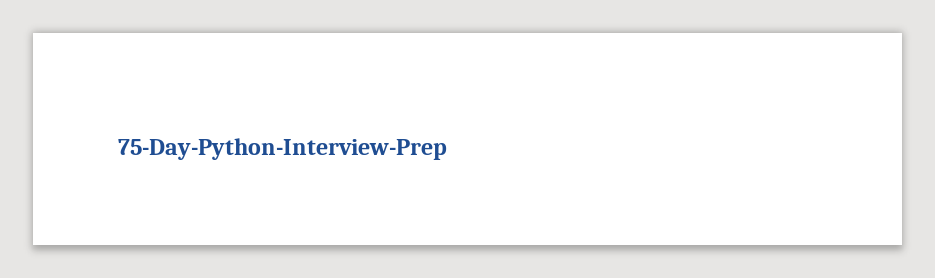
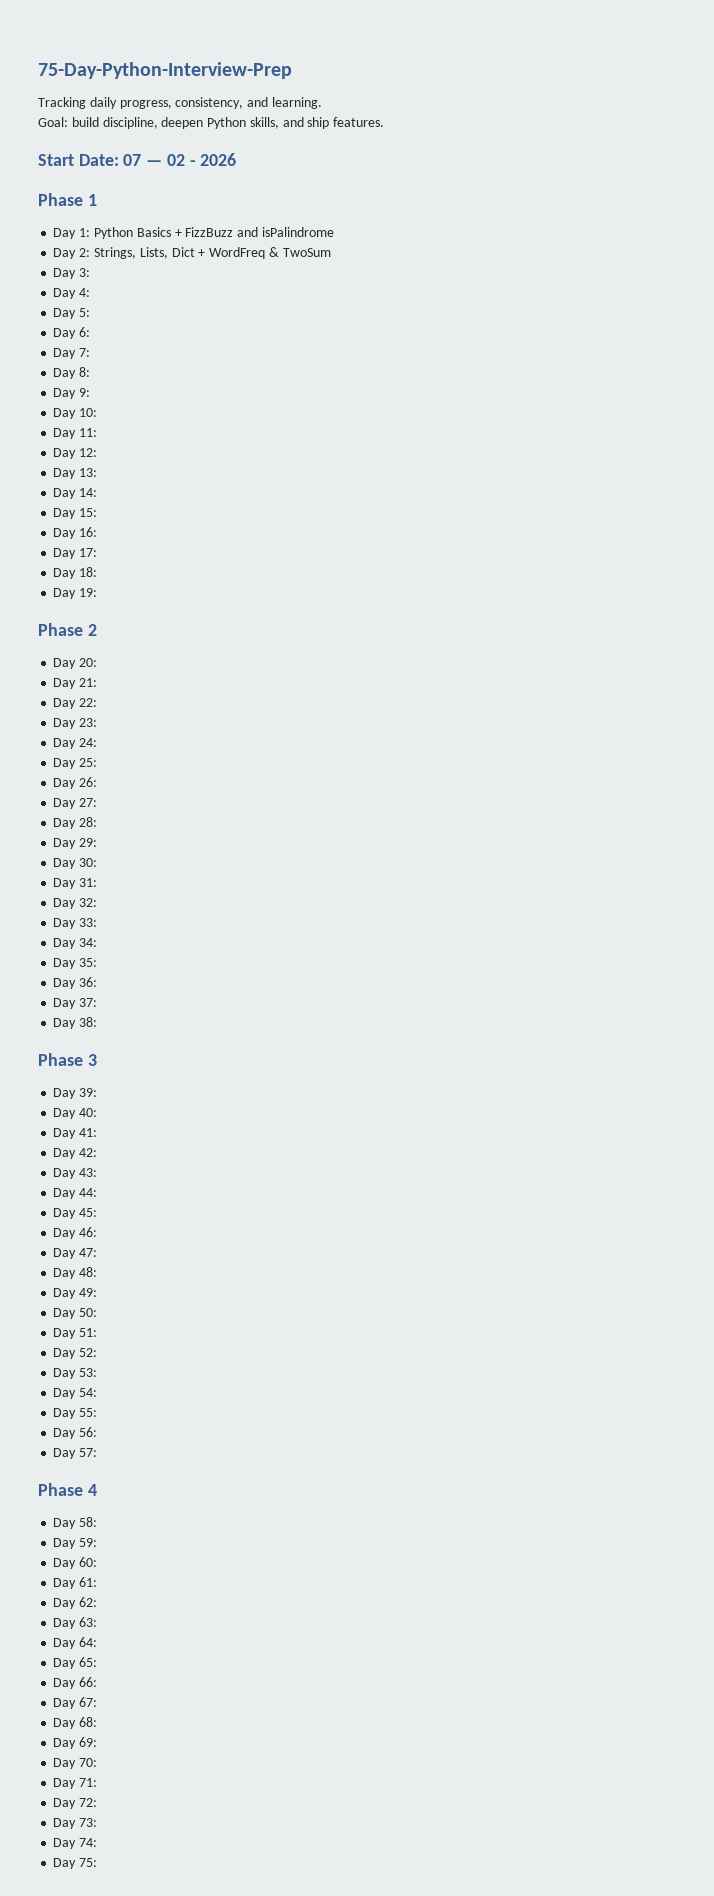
(447, 149) none -> [38,97,322,109] [38,117,385,129] [38,153,237,166] [38,193,97,206] [53,227,334,239] [53,247,331,259] [53,268,91,279] [53,288,91,299] [53,308,91,319] [53,327,91,339] [53,348,91,359] [53,367,91,379] [53,388,91,399] [53,408,98,419] [53,428,98,439] [53,448,98,459] [53,468,98,479] [53,488,98,499] [53,508,98,519] [53,527,98,539] [53,548,98,559] [53,567,98,579] [53,588,98,599] [38,623,97,636] [53,658,98,669] [53,678,98,689] [53,698,98,709] [53,718,98,729] [53,738,98,749] [53,758,98,769] [53,777,98,789] [53,798,98,809] [53,817,98,829] [53,838,98,849] [53,858,98,869] [53,878,98,889] [53,898,98,909] [53,918,98,929] [53,938,98,949] [53,958,98,969] [53,977,98,989] [53,998,98,1009] [53,1017,98,1029] [38,1053,97,1066] [53,1088,98,1099] [53,1108,98,1119] [53,1128,98,1139] [53,1148,98,1159] [53,1168,98,1179] [53,1188,98,1199] [53,1208,98,1219] [53,1227,98,1239] [53,1248,98,1259] [53,1267,98,1279] [53,1288,98,1299] [53,1308,98,1319] [53,1328,98,1339] [53,1348,98,1359] [53,1368,98,1379] [53,1388,98,1399] [53,1408,98,1419] [53,1427,98,1439] [53,1448,98,1459] [38,1483,97,1496] [53,1517,98,1529] [53,1538,98,1549] [53,1557,98,1569] [53,1577,98,1589] [53,1597,98,1609] [53,1617,98,1629] [53,1637,98,1649] [53,1657,98,1669] [53,1677,98,1689] [53,1697,98,1709] [53,1717,98,1729] [53,1737,98,1749] [53,1758,98,1769] [53,1778,98,1789] [53,1798,98,1809] [53,1818,98,1829] [53,1838,98,1849] [53,1858,98,1869] // Tracking daily progress, consistency, and learning. // Goal: build discipline, deepen Python skills, and ship features. // Start Date: 07 — 02 - 2026 // Phase 1 // Day 1: Python Basics + FizzBuzz and isPalindrome // Day 2: Strings, Lists, Dict + WordFreq & TwoSum // Day 3: // Day 4: // Day 5: // Day 6: // Day 7: // Day 8: // Day 9: // Day 10: // Day 11: // Day 12: // Day 13: // Day 14: // Day 15: // Day 16: // Day 17: // Day 18: // Day 19: // Phase 2 // Day 20: // Day 21: // Day 22: // Day 23: // Day 24: // Day 25: // Day 26: // Day 27: // Day 28: // Day 29: // Day 30: // Day 31: // Day 32: // Day 33: // Day 34: // Day 35: // Day 36: // Day 37: // Day 38: // Phase 3 // Day 39: // Day 40: // Day 41: // Day 42: // Day 43: // Day 44: // Day 45: // Day 46: // Day 47: // Day 48: // Day 49: // Day 50: // Day 51: // Day 52: // Day 53: // Day 54: // Day 55: // Day 56: // Day 57: // Phase 4 // Day 58: // Day 59: // Day 60: // Day 61: // Day 62: // Day 63: // Day 64: // Day 65: // Day 66: // Day 67: // Day 68: // Day 69: // Day 70: // Day 71: // Day 72: // Day 73: // Day 74: // Day 75:

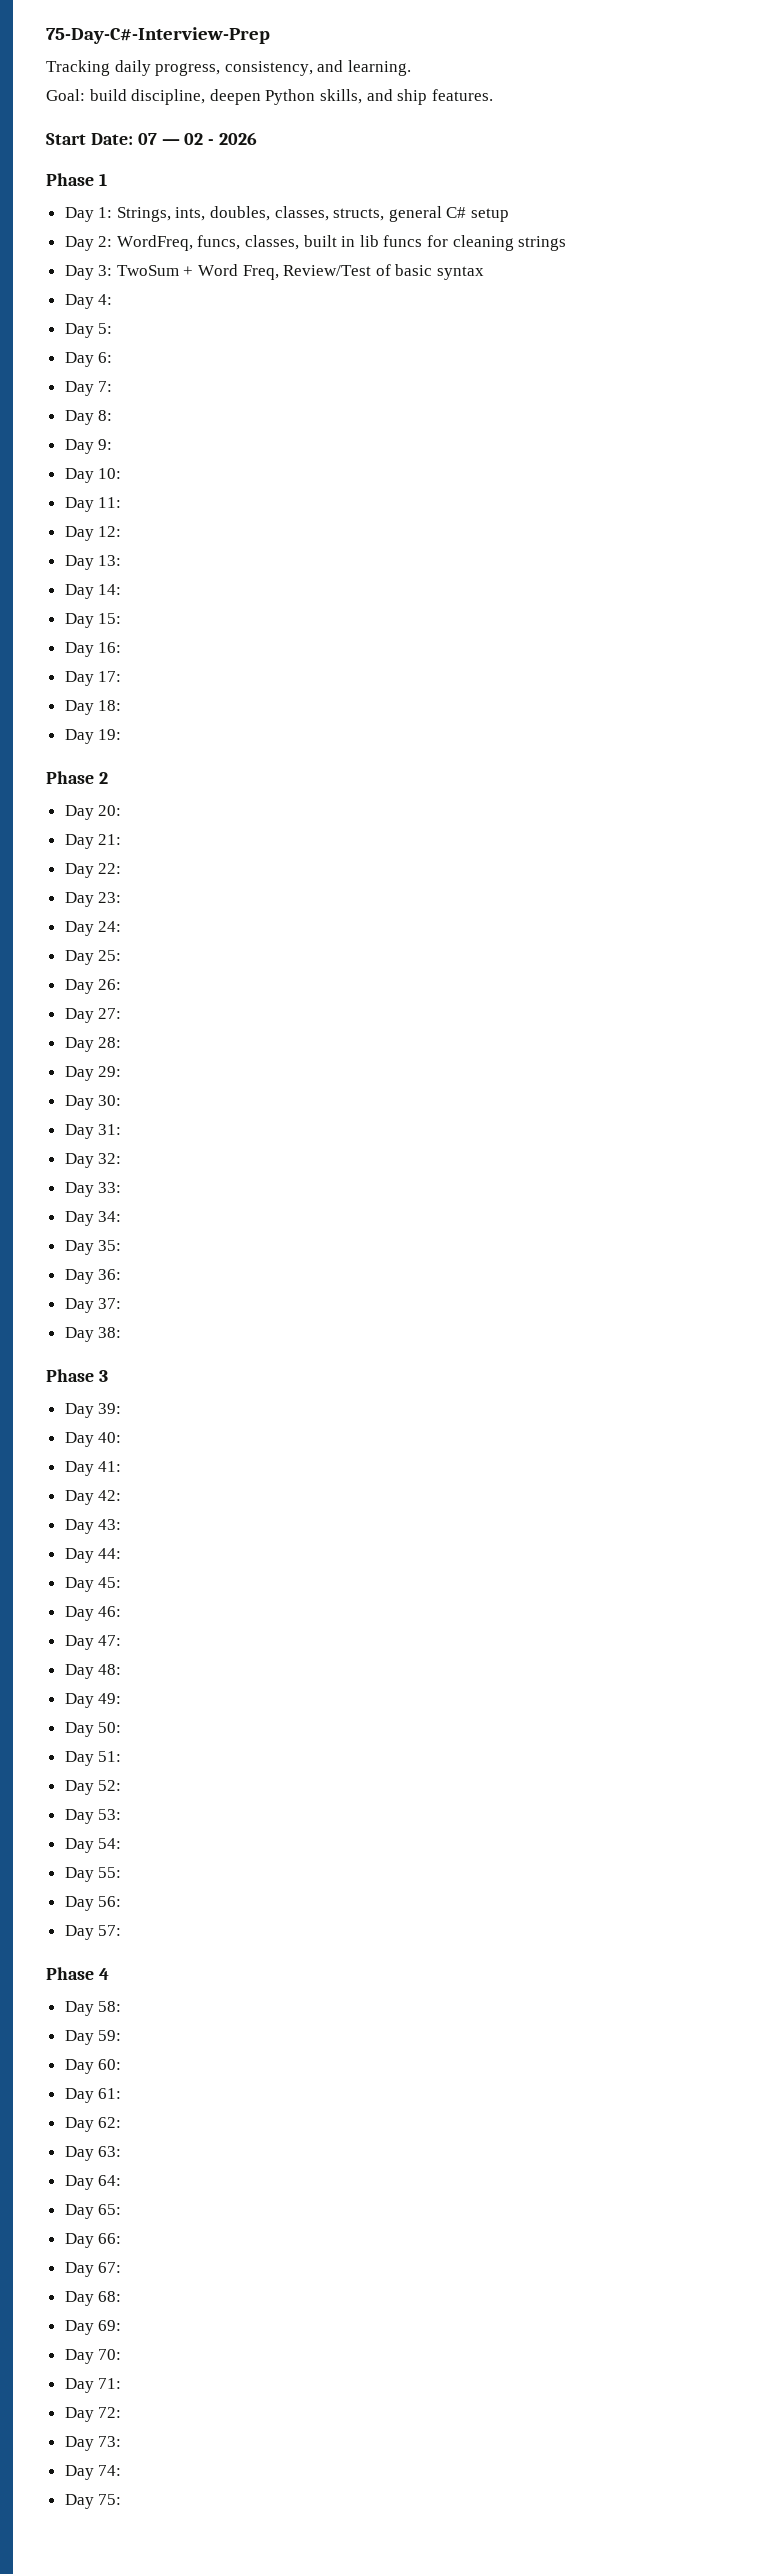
[38,62,292,79] 75-Day-Python-Interview-Prep -> [46,27,270,44] 75-Day-C#-Interview-Prep
[93,227,334,239] [53,247,331,259] [53,268,91,279] Python Basics + FizzBuzz and isPalindrome // Day 2: Strings, Lists, Dict + WordFreq & TwoSum // Day 3: -> [116,206,510,222] [64,235,567,251] [64,264,485,280] Strings, ints, doubles, classes, structs, general C# setup // Day 2: WordFreq, funcs, classes, built in lib funcs for cleaning strings // Day 3: TwoSum + Word Freq, Review/Test of basic syntax

